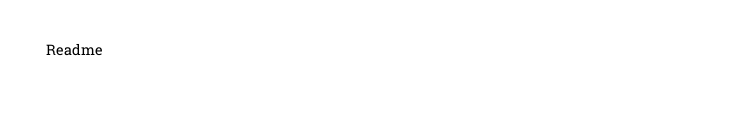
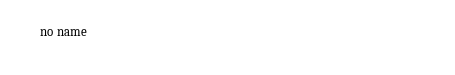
[46,43,103,56] Readme -> [40,29,87,36] no name

